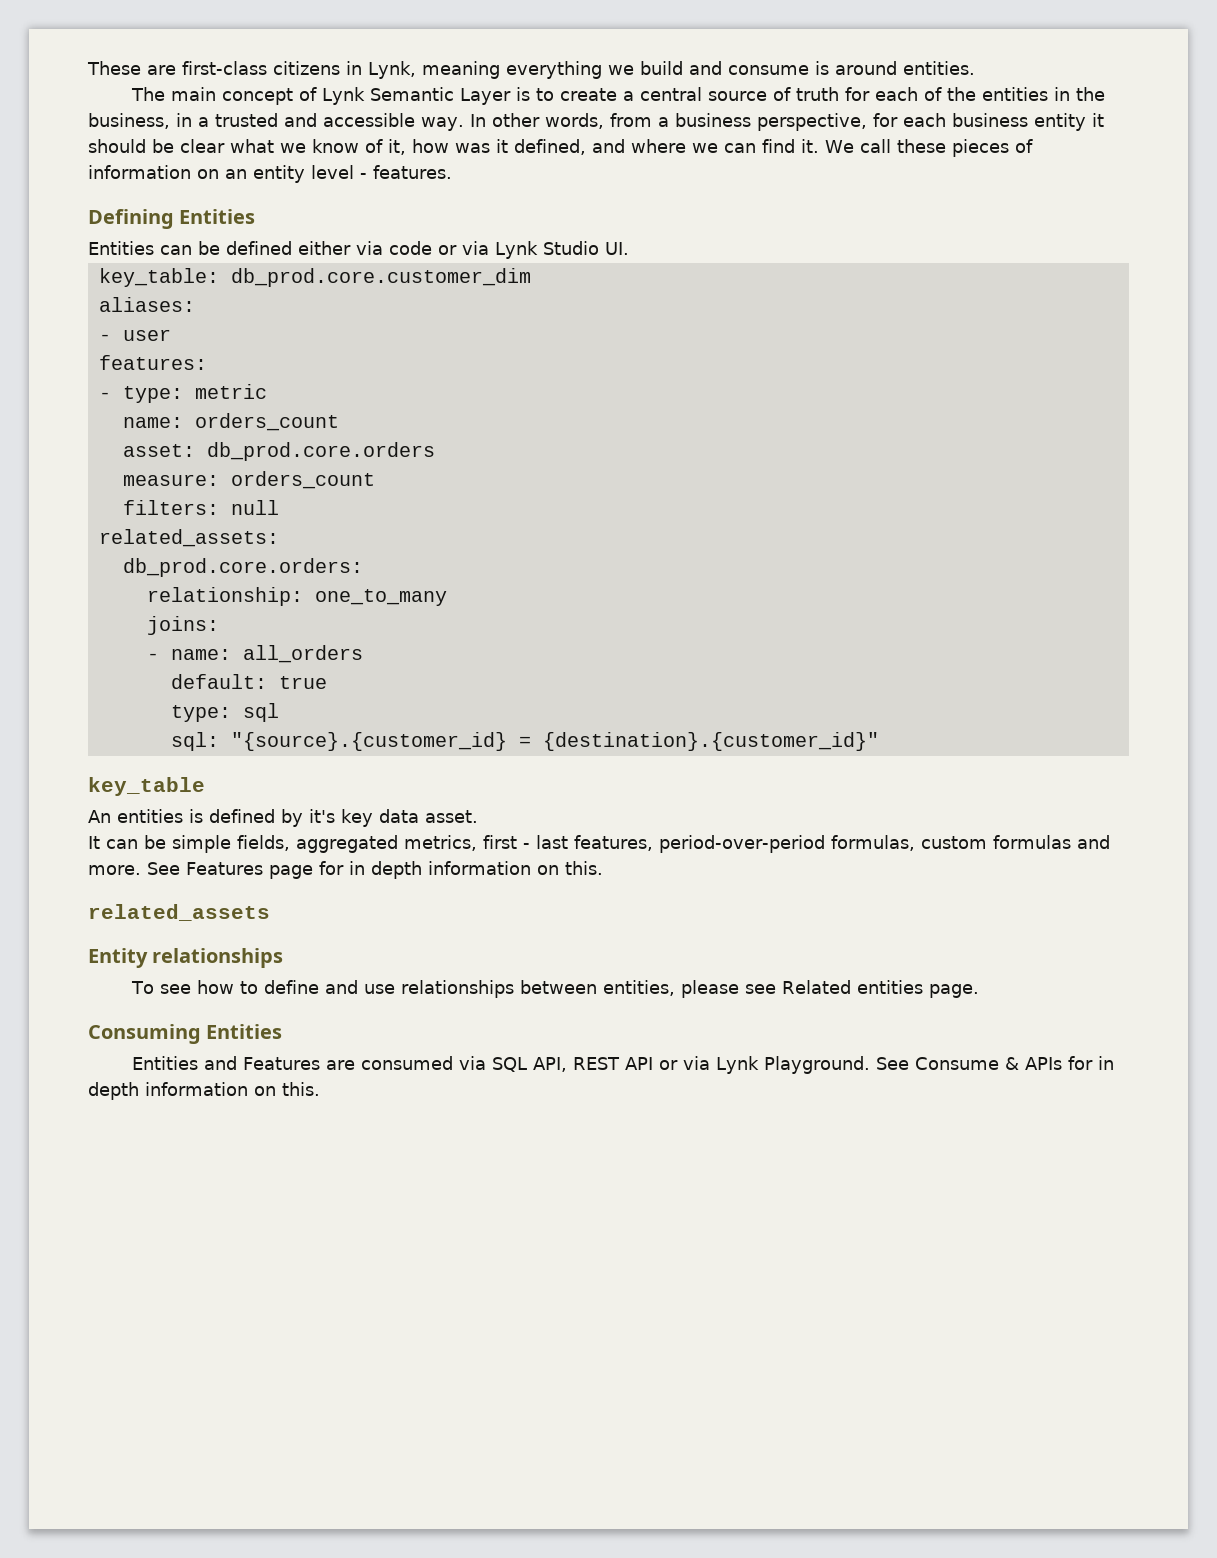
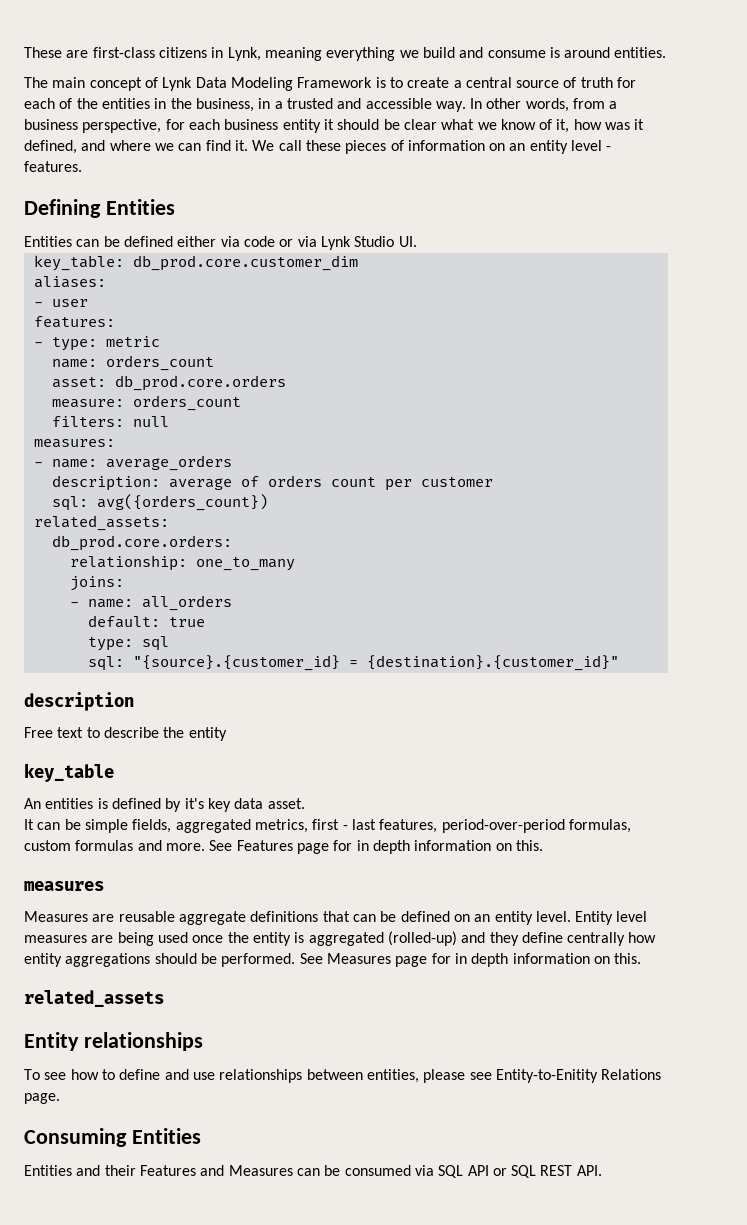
[369,87,511,105] Semantic Layer -> [195,77,373,91] Data Modeling Framework
(279, 507) none -> [33,439,115,448] [33,455,232,471] [51,475,493,491] [51,494,268,511] // measures: // - name: average_orders // description: average of orders count per customer // sql: avg({orders_count})
(879, 741) none -> [24,692,134,711] [24,727,227,741] // description // Free text to describe the entity
(603, 868) none -> [24,881,104,891] [24,911,648,925] [24,931,657,946] [24,953,642,967] // measures // Measures are reusable aggregate definitions that can be defined on an entity level. Entity level measures are being used once the entity is aggregated (rolled-up) and they define centrally how entity aggregations should be performed. See Measures page for in depth information on this.
[781,980,923,994] Related entities -> [495,1069,662,1083] Entity-to-Enitity Relations
[242,1056,1114,1074] [88,1082,320,1100] Features are consumed via SQL API, REST API or via Lynk Playground. See Consume & APIs for in depth information on this. -> [104,1165,602,1178] their Features and Measures can be consumed via SQL API or SQL REST API.

